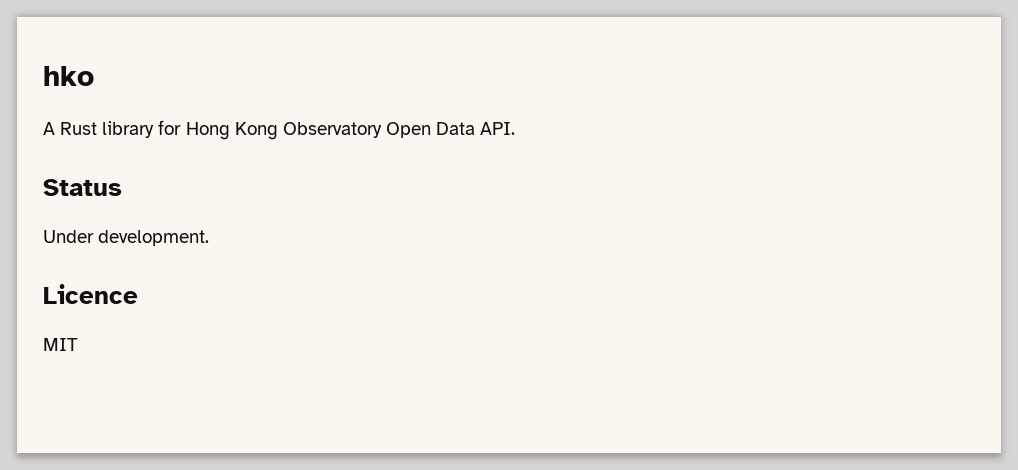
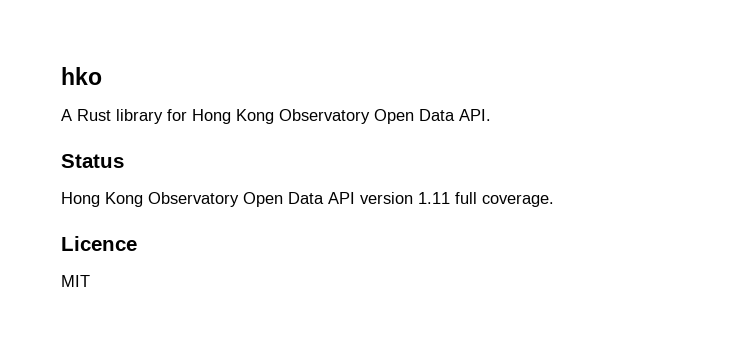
[43,230,210,246] Under development. -> [61,192,554,207] Hong Kong Observatory Open Data API version 1.11 full coverage.

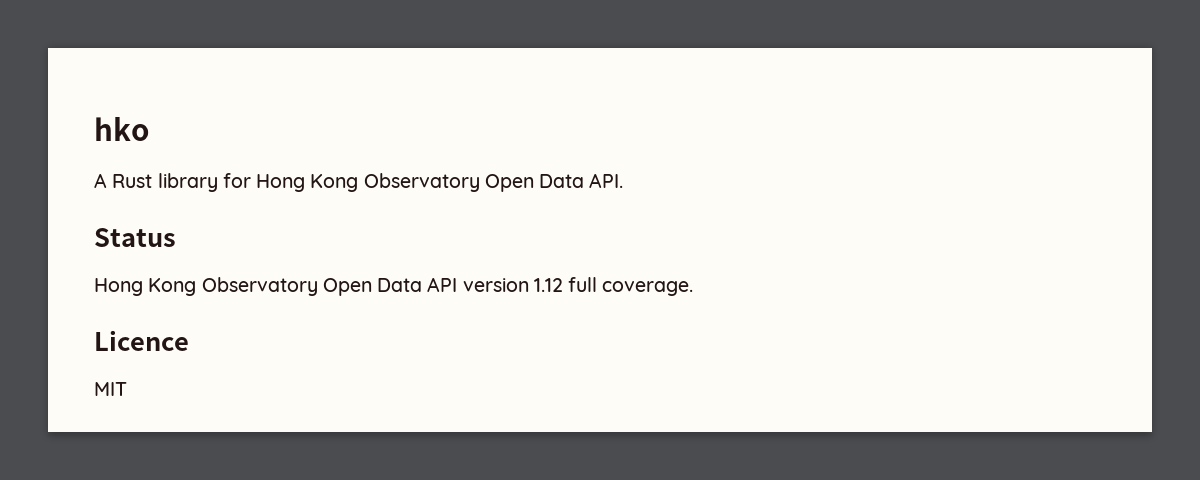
[418,192,450,204] 1.11 -> [533,278,563,292] 1.12

